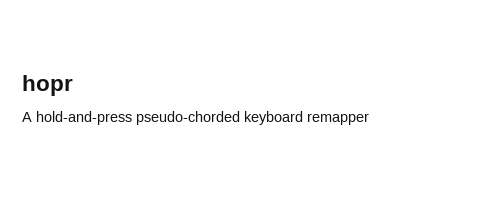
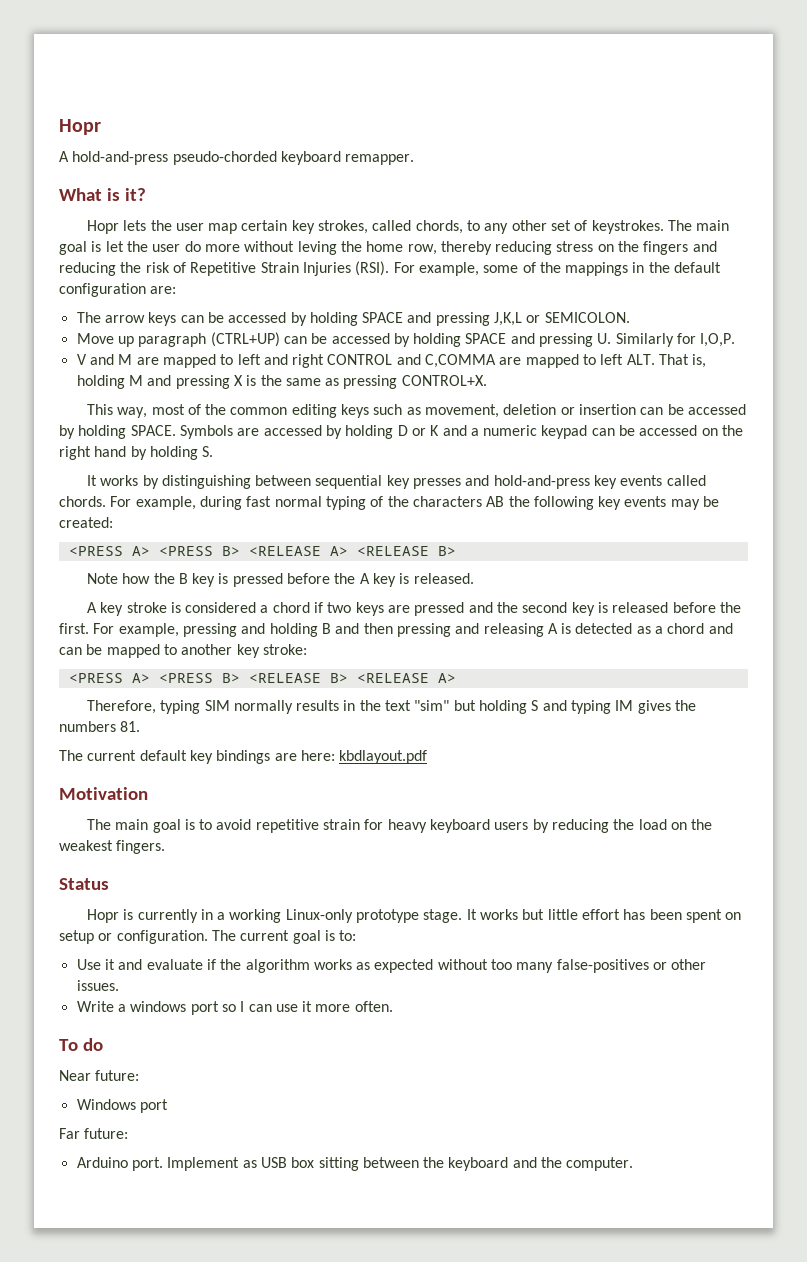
[22,75,73,96] hopr -> [59,119,101,135] Hopr
[307,113,369,125] remapper -> [345,154,415,165] [59,188,146,201] [86,220,730,234] [59,241,717,255] [59,261,722,276] [59,283,177,297] [76,312,630,326] [76,332,736,347] [76,354,707,368] [76,375,487,389] [86,404,746,418] [59,425,744,439] [59,446,214,460] [86,475,706,489] [59,496,720,510] [59,517,113,528] [68,546,456,556] [86,573,474,587] [86,602,741,616] [59,623,733,637] [59,644,307,658] [68,673,456,683] [86,700,696,714] [59,721,141,732] [59,750,428,764] [59,787,148,800] [86,819,713,833] [59,840,166,854] [59,878,109,890] [86,909,742,923] [59,930,357,944] [76,959,707,973] [76,980,119,991] [76,1001,393,1015] [59,1038,103,1051] [59,1070,140,1081] [76,1099,168,1113] [59,1128,129,1139] [76,1157,634,1171] remapper. // What is it? // Hopr lets the user map certain key strokes, called chords, to any other set of keystrokes. The main goal is let the user do more without leving the home row, thereby reducing stress on the fingers and reducing the risk of Repetitive Strain Injuries (RSI). For example, some of the mappings in the default configuration are: // The arrow keys can be accessed by holding SPACE and pressing J,K,L or SEMICOLON. // Move up paragraph (CTRL+UP) can be accessed by holding SPACE and pressing U. Similarly for I,O,P. // V and M are mapped to left and right CONTROL and C,COMMA are mapped to left ALT. That is, holding M and pressing X is the same as pressing CONTROL+X. // This way, most of the common editing keys such as movement, deletion or insertion can be accessed by holding SPACE. Symbols are accessed by holding D or K and a numeric keypad can be accessed on the right hand by holding S. // It works by distinguishing between sequential key presses and hold-and-press key events called chords. For example, during fast normal typing of the characters AB the following key events may be created: // <PRESS A> <PRESS B> <RELEASE A> <RELEASE B> // Note how the B key is pressed before the A key is released. // A key stroke is considered a chord if two keys are pressed and the second key is released before the first. For example, pressing and holding B and then pressing and releasing A is detected as a chord and can be mapped to another key stroke: // <PRESS A> <PRESS B> <RELEASE B> <RELEASE A> // Therefore, typing SIM normally results in the text "sim" but holding S and typing IM gives the numbers 81. // The current default key bindings are here: kbdlayout.pdf // Motivation // The main goal is to avoid repetitive strain for heavy keyboard users by reducing the load on the weakest fingers. // Status // Hopr is currently in a working Linux-only prototype stage. It works but little effort has been spent on setup or configuration. The current goal is to: // Use it and evaluate if the algorithm works as expected without too many false-positives or other issues. // Write a windows port so I can use it more often. // To do // Near future: // Windows port // Far future: // Arduino port. Implement as USB box sitting between the keyboard and the computer.

